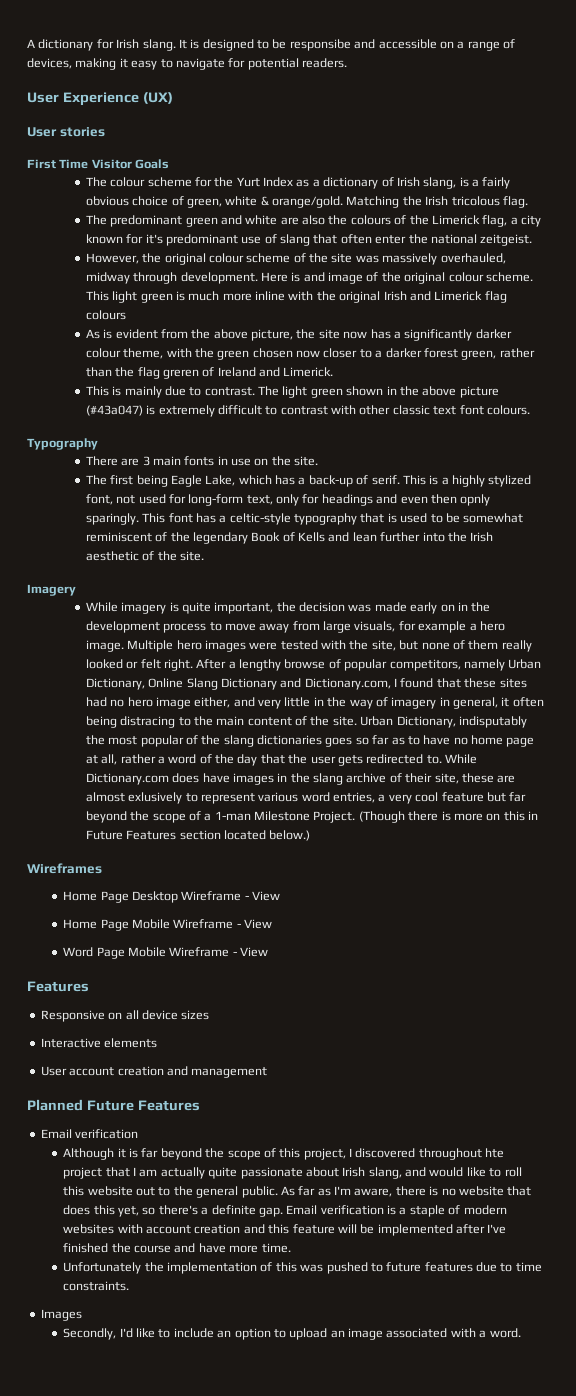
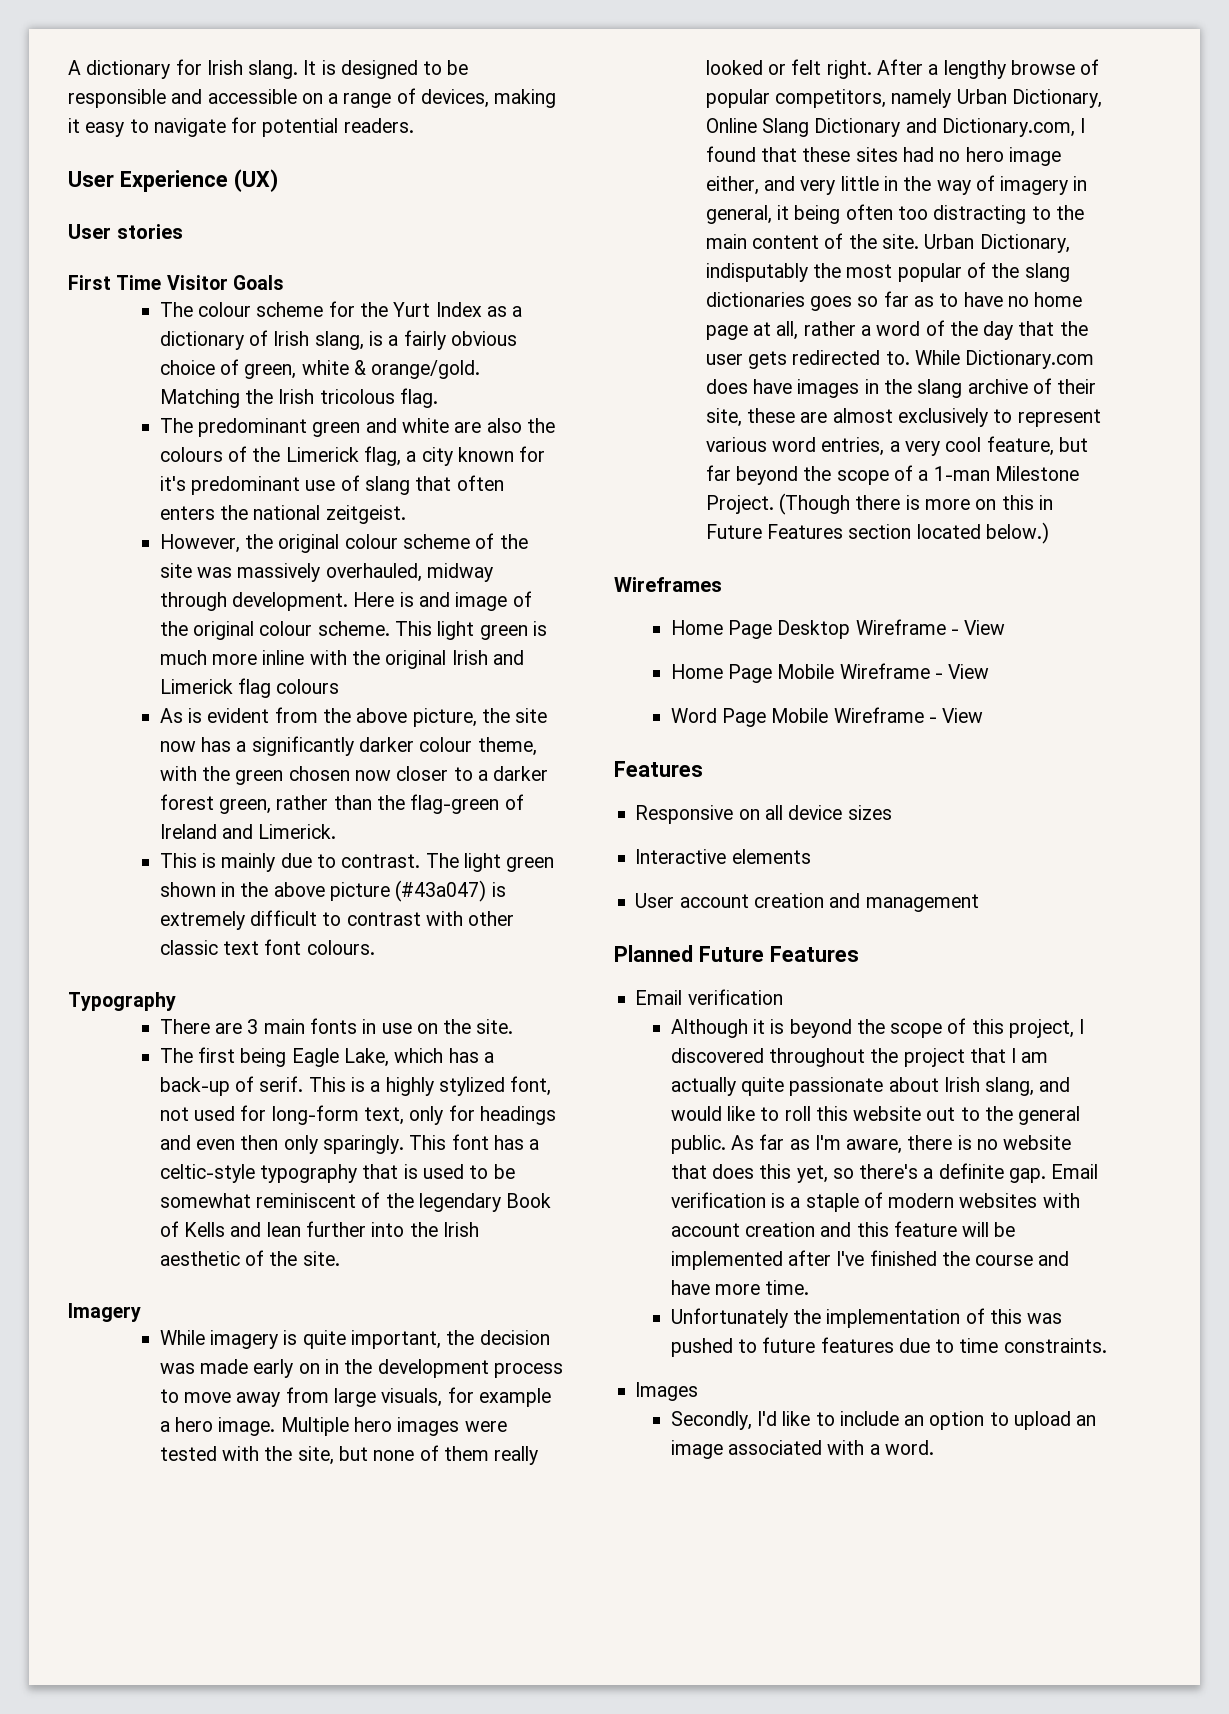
[289,39,351,51] responsibe -> [68,89,166,108] responsible
[375,235,407,244] enter -> [159,506,215,520] enters
[137,367,199,379] flag greren -> [410,794,500,814] flag-green
[460,494,491,506] opnly -> [283,1135,318,1154] only
[512,697,544,707] [85,716,176,728] often being distracing -> [794,204,1027,224] being often too distracting
[128,792,183,804] exlusively -> [898,408,989,427] exclusively
[441,792,484,802] feature -> [986,436,1054,456] feature,
[141,1148,159,1158] far -> (785, 1026) none
[485,1148,505,1158] hte -> [870,1048,899,1063] the

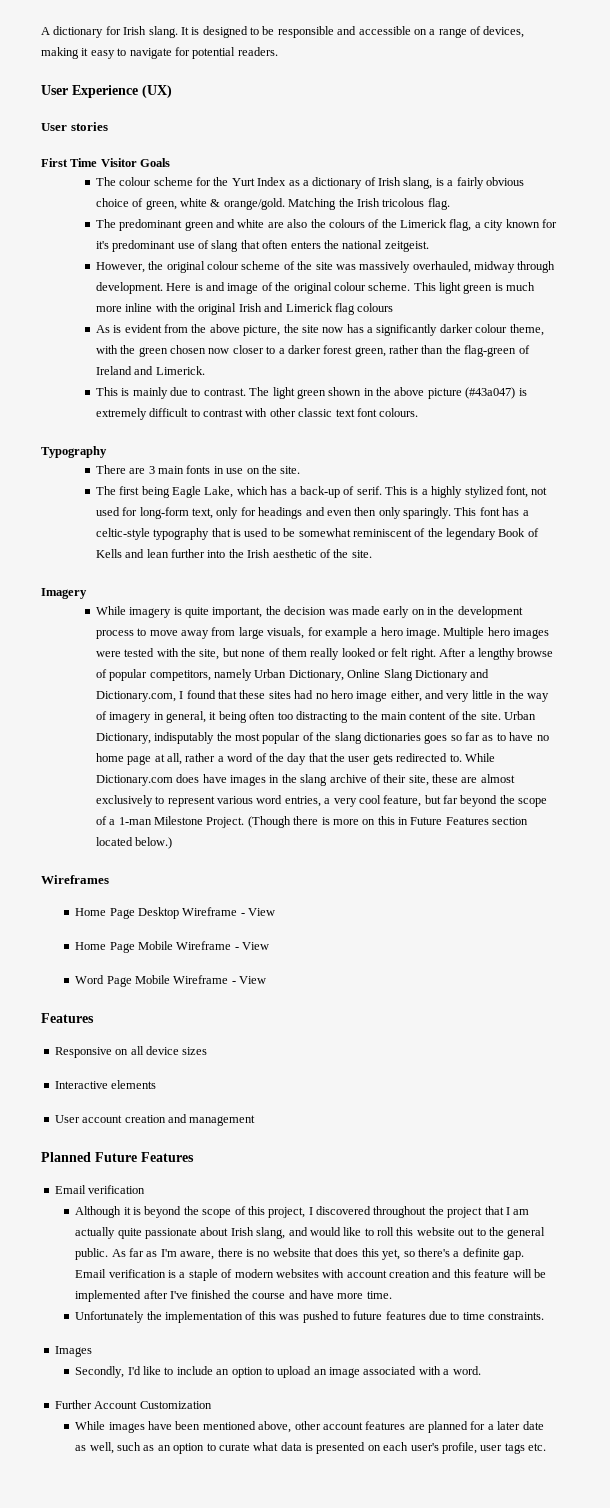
(934, 1447) none -> [54,1400,212,1409] [75,1421,544,1433] [75,1442,547,1454] // Further Account Customization // While images have been mentioned above, other account features are planned for a later date as well, such as an option to curate what data is presented on each user's profile, user tags etc.

